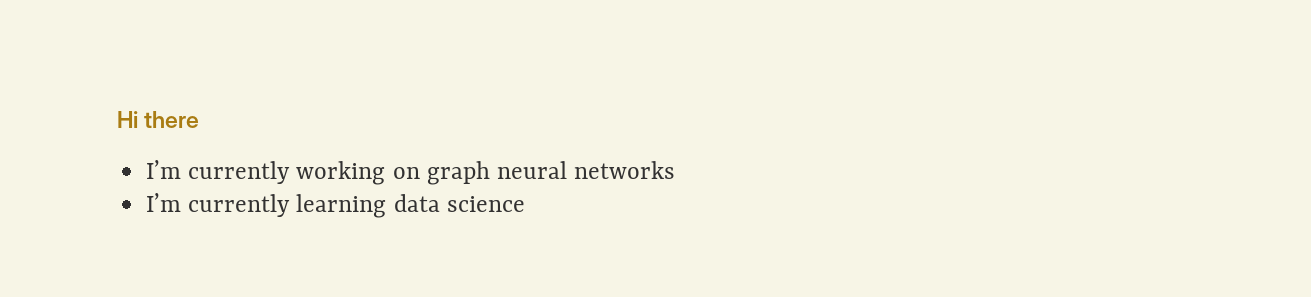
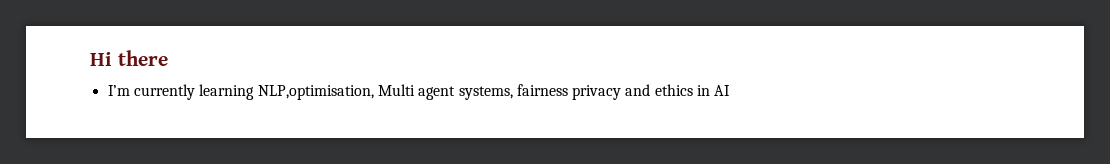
[296,161,676,185] [146,193,525,218] working on graph neural networks // I’m currently learning data science -> [199,84,731,100] learning NLP,optimisation, Multi agent systems, fairness privacy and ethics in AI

